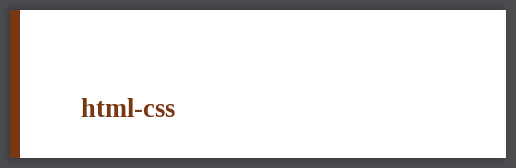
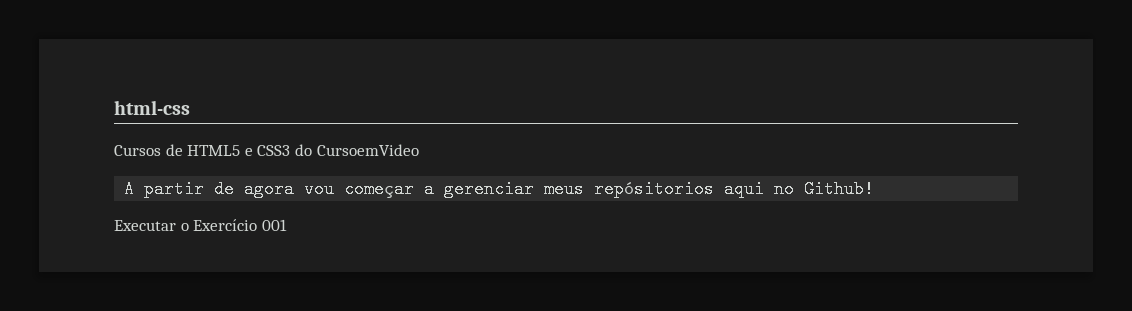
(175, 107) none -> [114,144,419,156] [124,180,875,198] [114,219,287,231] // Cursos de HTML5 e CSS3 do CursoemVideo // A partir de agora vou começar a gerenciar meus repósitorios aqui no Github! // Executar o Exercício 001

